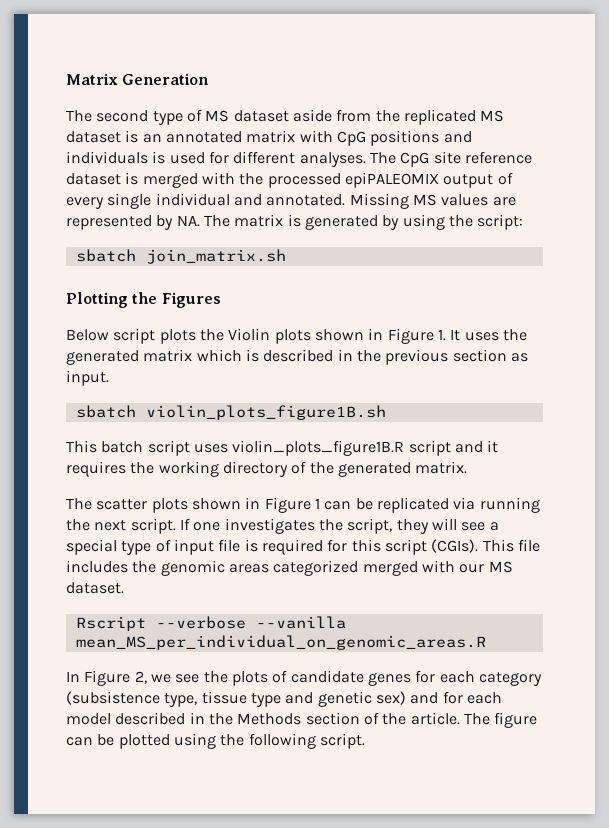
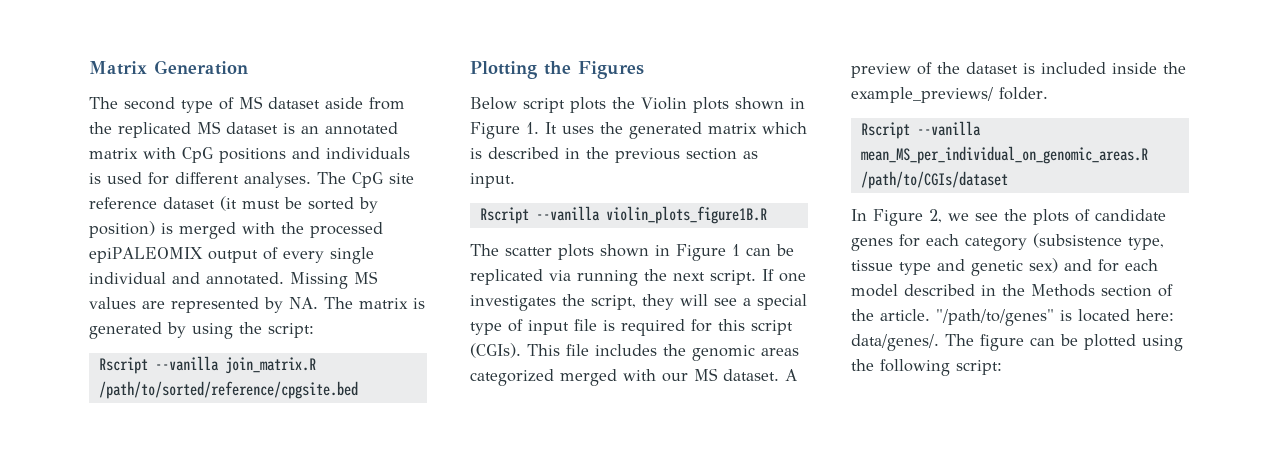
(121, 179) none -> [220,196,378,213] [89,221,155,238] (it must be sorted by position)
[75,249,286,264] sbatch join_matrix.sh -> [98,356,316,374] [98,381,358,399] Rscript --vanilla join_matrix.R /path/to/sorted/reference/cpgsite.bed
[75,405,386,420] [66,440,499,456] [66,461,468,477] sbatch violin_plots_figure1B.sh // This batch script uses violin_plots_figure1B.R script and it requires the working directory of the generated matrix. -> [479,206,767,224] Rscript --vanilla violin_plots_figure1B.R
[75,616,246,631] // Rscript --verbose -> [785,369,797,381] [851,62,1186,78] [851,87,1048,103] [860,122,910,139] A preview of the dataset is included inside the example_previews/ folder. // Rscript
(486, 642) none -> [860,171,1008,189] /path/to/CGIs/dataset
(460, 718) none -> [936,309,1174,326] [851,334,939,351] "/path/to/genes" is located here: data/genes/.
[319,733,365,749] script. -> [956,360,1002,375] script:

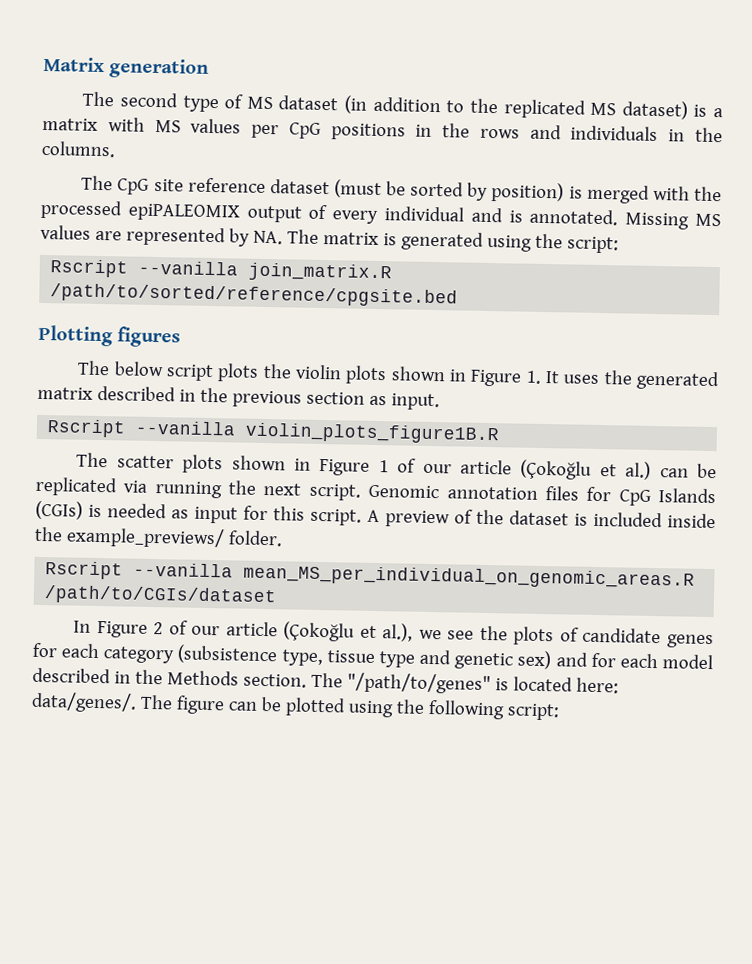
[154,60,248,75] Generation -> [109,58,210,79] generation
[325,97,405,110] [89,121,398,138] [89,147,410,163] [89,172,311,188] aside from the replicated MS dataset is an annotated matrix with CpG positions and individuals is used for different analyses. -> [344,95,723,120] [42,117,723,143] [41,140,116,158] (in addition to the replicated MS dataset) is a matrix with MS values per CpG positions in the rows and individuals in the columns. //
[220,196,280,211] (it must -> [333,179,382,199] (must
[329,247,374,264] single -> (379, 217) none
(200, 278) none -> [508,210,523,223] is
[167,322,186,338] by -> (484, 241) none
[544,61,644,79] [470,97,517,110] the Figures // Below -> [117,326,182,348] [77,360,164,377] figures // The below
[641,97,687,110] Violin -> [294,364,342,380] violin
[762,122,807,134] [470,148,482,159] which is -> (93, 393) none
(740, 250) none -> [397,458,652,480] of our article (Çokoğlu et al.)
[762,269,806,282] [470,294,807,311] [470,319,793,336] [470,343,799,361] [470,368,779,386] If one investigates the script, they will see a special type of input file is required for this script (CGIs). This file includes the genomic areas categorized merged with our MS dataset. -> [368,484,717,506] [35,500,362,526] Genomic annotation files for CpG Islands (CGIs) is needed as input for this script.
[929,209,942,223] 2, -> [153,620,414,642] 2 of our article (Çokoğlu et al.),
[1101,284,1173,297] [851,309,930,321] section of the article. -> [242,672,343,688] section. The

